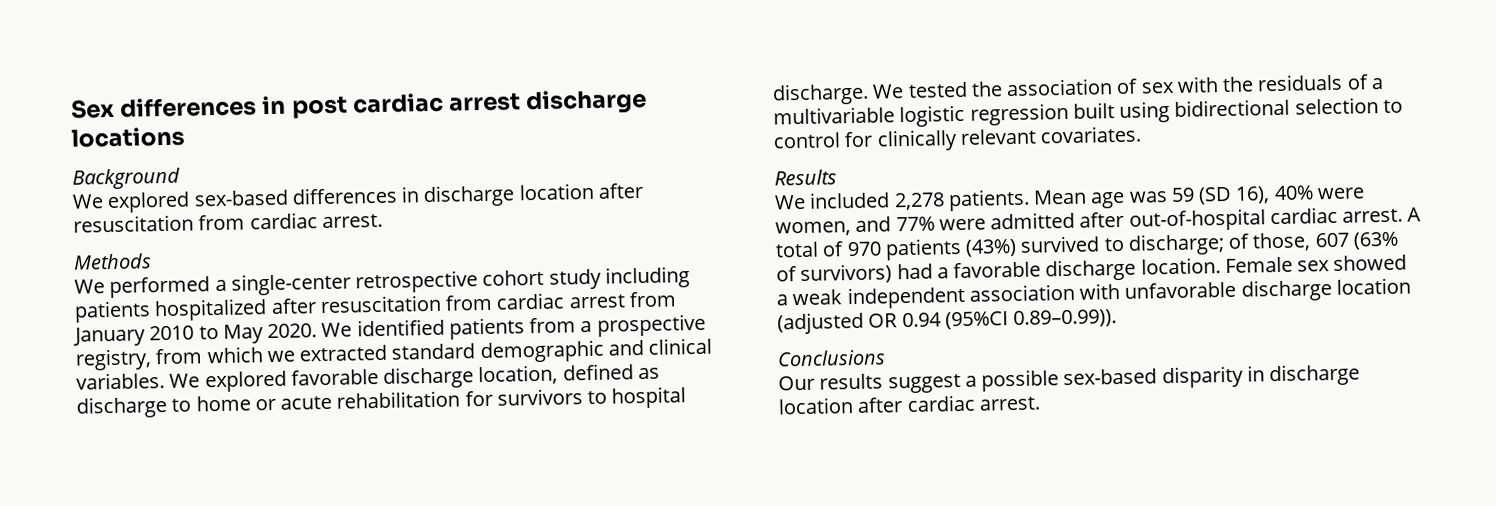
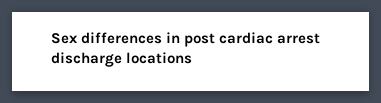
[72,167,180,190] [72,182,643,214] [73,212,383,233] [73,253,152,270] [74,266,690,299] [74,291,676,323] [73,313,706,347] [75,337,713,371] [76,363,660,393] [76,386,687,419] [772,73,1384,106] [773,97,1403,128] [773,125,1142,152] [774,169,837,186] [774,185,1365,212] [775,206,1422,237] [775,231,1399,261] [776,254,1408,285] [776,277,1411,310] [777,309,1118,335] [777,349,886,367] [778,363,1361,394] [778,394,1041,415] // Background // We explored sex-based differences in discharge location after resuscitation from cardiac arrest. // Methods // We performed a single-center retrospective cohort study including patients hospitalized after resuscitation from cardiac arrest from January 2010 to May 2020. We identified patients from a prospective registry, from which we extracted standard demographic and clinical variables. We explored favorable discharge location, defined as discharge to home or acute rehabilitation for survivors to hospital discharge. We tested the association of sex with the residuals of a multivariable logistic regression built using bidirectional selection to control for clinically relevant covariates. // Results // We included 2,278 patients. Mean age was 59 (SD 16), 40% were women, and 77% were admitted after out-of-hospital cardiac arrest. A total of 970 patients (43%) survived to discharge; of those, 607 (63% of survivors) had a favorable discharge location. Female sex showed a weak independent association with unfavorable discharge location (adjusted OR 0.94 (95%CI 0.89–0.99)). // Conclusions // Our results suggest a possible sex-based disparity in discharge location after cardiac arrest. -> (193, 58) none

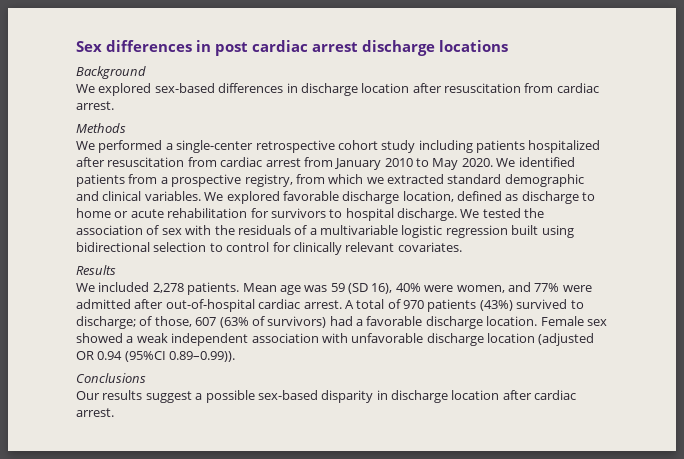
(193, 58) none -> [76,66,146,79] [76,83,599,96] [76,101,114,110] [76,123,126,133] [76,140,601,153] [76,157,575,170] [76,174,584,187] [76,191,596,204] [76,208,545,221] [76,225,574,238] [76,242,462,255] [76,265,116,275] [76,282,592,295] [76,299,584,312] [76,316,607,329] [76,333,595,346] [76,351,236,362] [76,373,146,383] [76,390,577,403] [76,408,114,417] // Background // We explored sex-based differences in discharge location after resuscitation from cardiac arrest. // Methods // We performed a single-center retrospective cohort study including patients hospitalized after resuscitation from cardiac arrest from January 2010 to May 2020. We identified patients from a prospective registry, from which we extracted standard demographic and clinical variables. We explored favorable discharge location, defined as discharge to home or acute rehabilitation for survivors to hospital discharge. We tested the association of sex with the residuals of a multivariable logistic regression built using bidirectional selection to control for clinically relevant covariates. // Results // We included 2,278 patients. Mean age was 59 (SD 16), 40% were women, and 77% were admitted after out-of-hospital cardiac arrest. A total of 970 patients (43%) survived to discharge; of those, 607 (63% of survivors) had a favorable discharge location. Female sex showed a weak independent association with unfavorable discharge location (adjusted OR 0.94 (95%CI 0.89–0.99)). // Conclusions // Our results suggest a possible sex-based disparity in discharge location after cardiac arrest.

